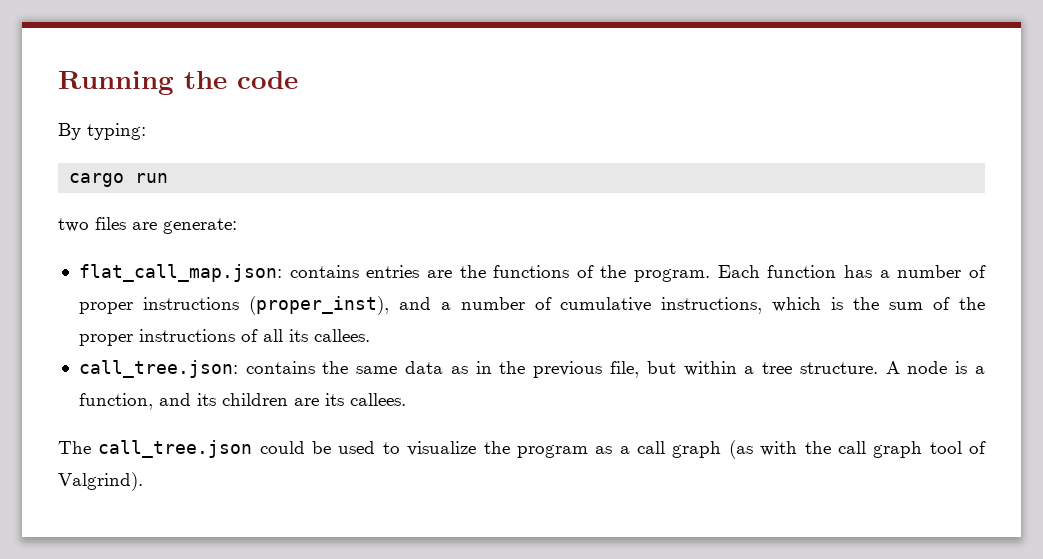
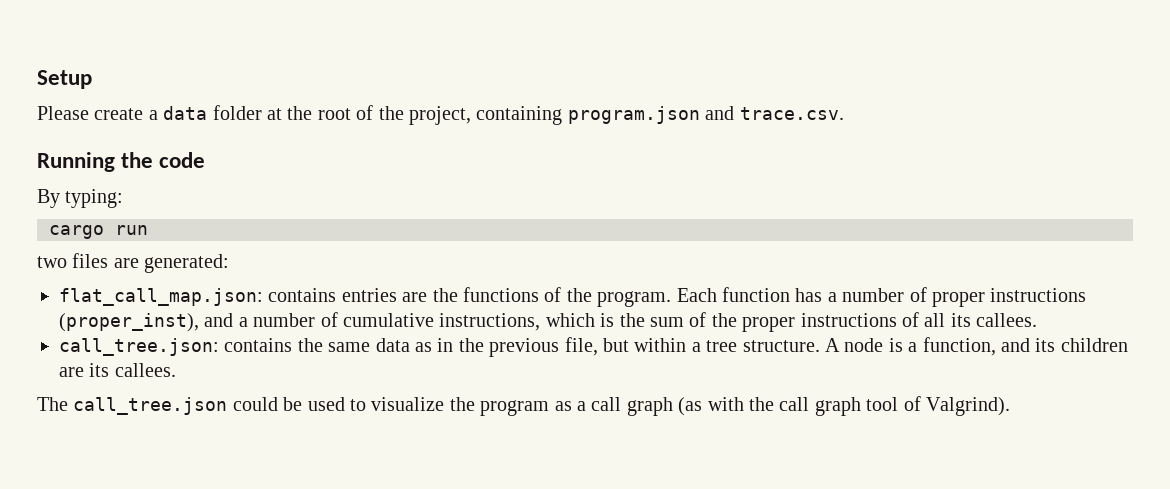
(58, 83) none -> [37,70,92,89] [37,105,844,125] Setup // Please create a data folder at the root of the project, containing program.json and trace.csv. //
[163,218,237,234] generate: -> [144,254,230,273] generated:

